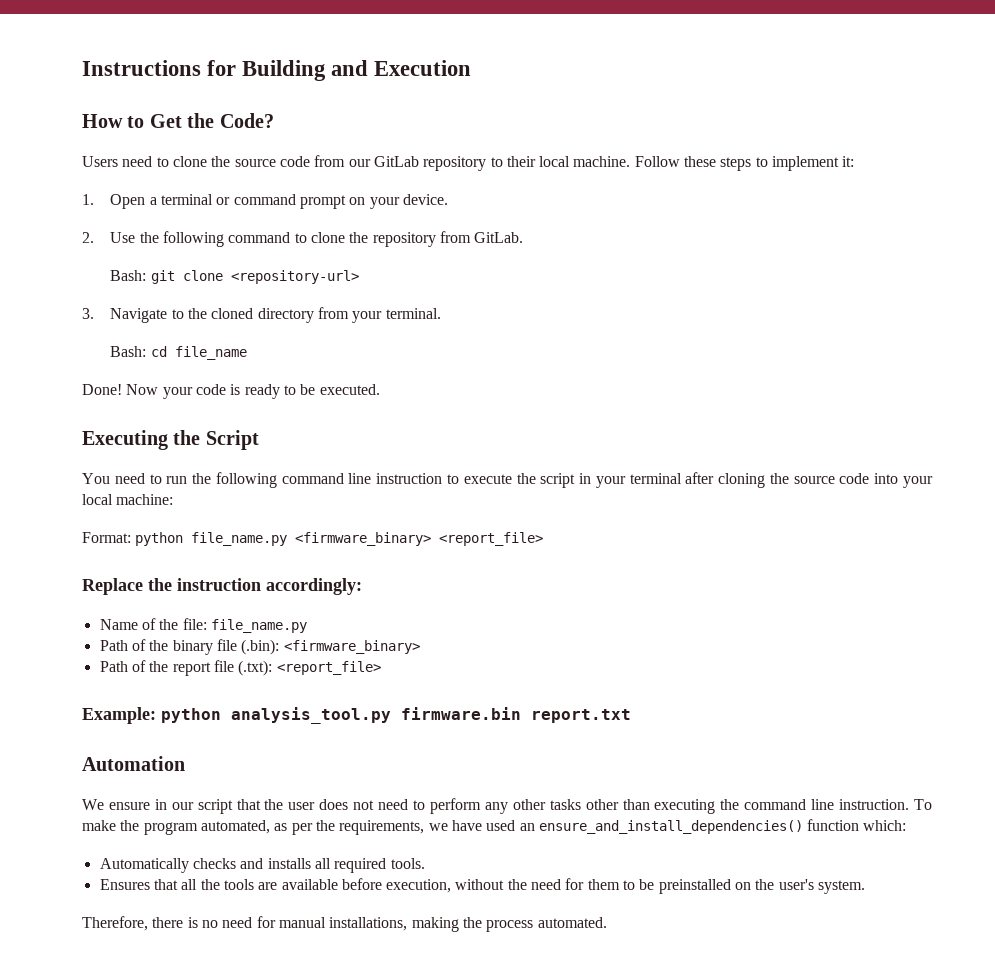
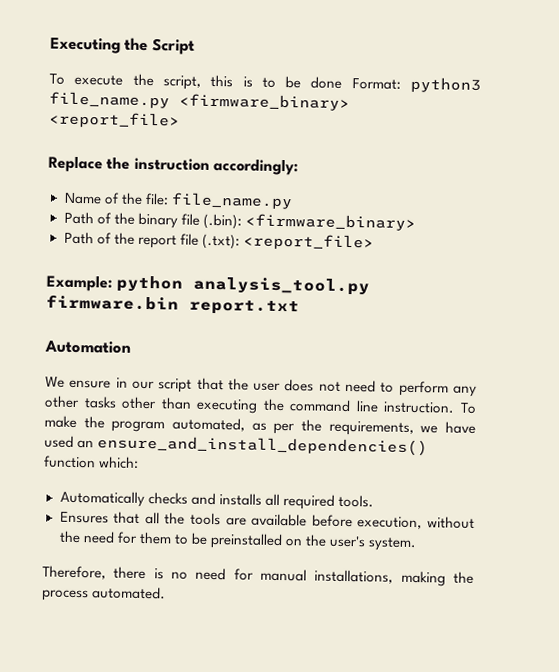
[82,60,472,81] [82,113,274,128] [82,155,855,171] [82,194,449,209] [82,231,524,247] [110,270,359,284] [82,307,441,323] [110,346,247,360] [82,384,380,399] [82,430,259,450] [82,472,933,488] [82,494,174,505] [82,532,184,546] Instructions for Building and Execution // How to Get the Code? // Users need to clone the source code from our GitLab repository to their local machine. Follow these steps to implement it: // 1. Open a terminal or command prompt on your device. // 2. Use the following command to clone the repository from GitLab. // Bash: git clone <repository-url> // 3. Navigate to the cloned directory from your terminal. // Bash: cd file_name // Done! Now your code is ready to be executed. // Executing the Script // You need to run the following command line instruction to execute the script in your terminal after cloning the source code into your local machine: // Format: python -> [50,37,195,55] [49,73,482,93] Executing the Script // To execute the script, this is to be done Format: python3

